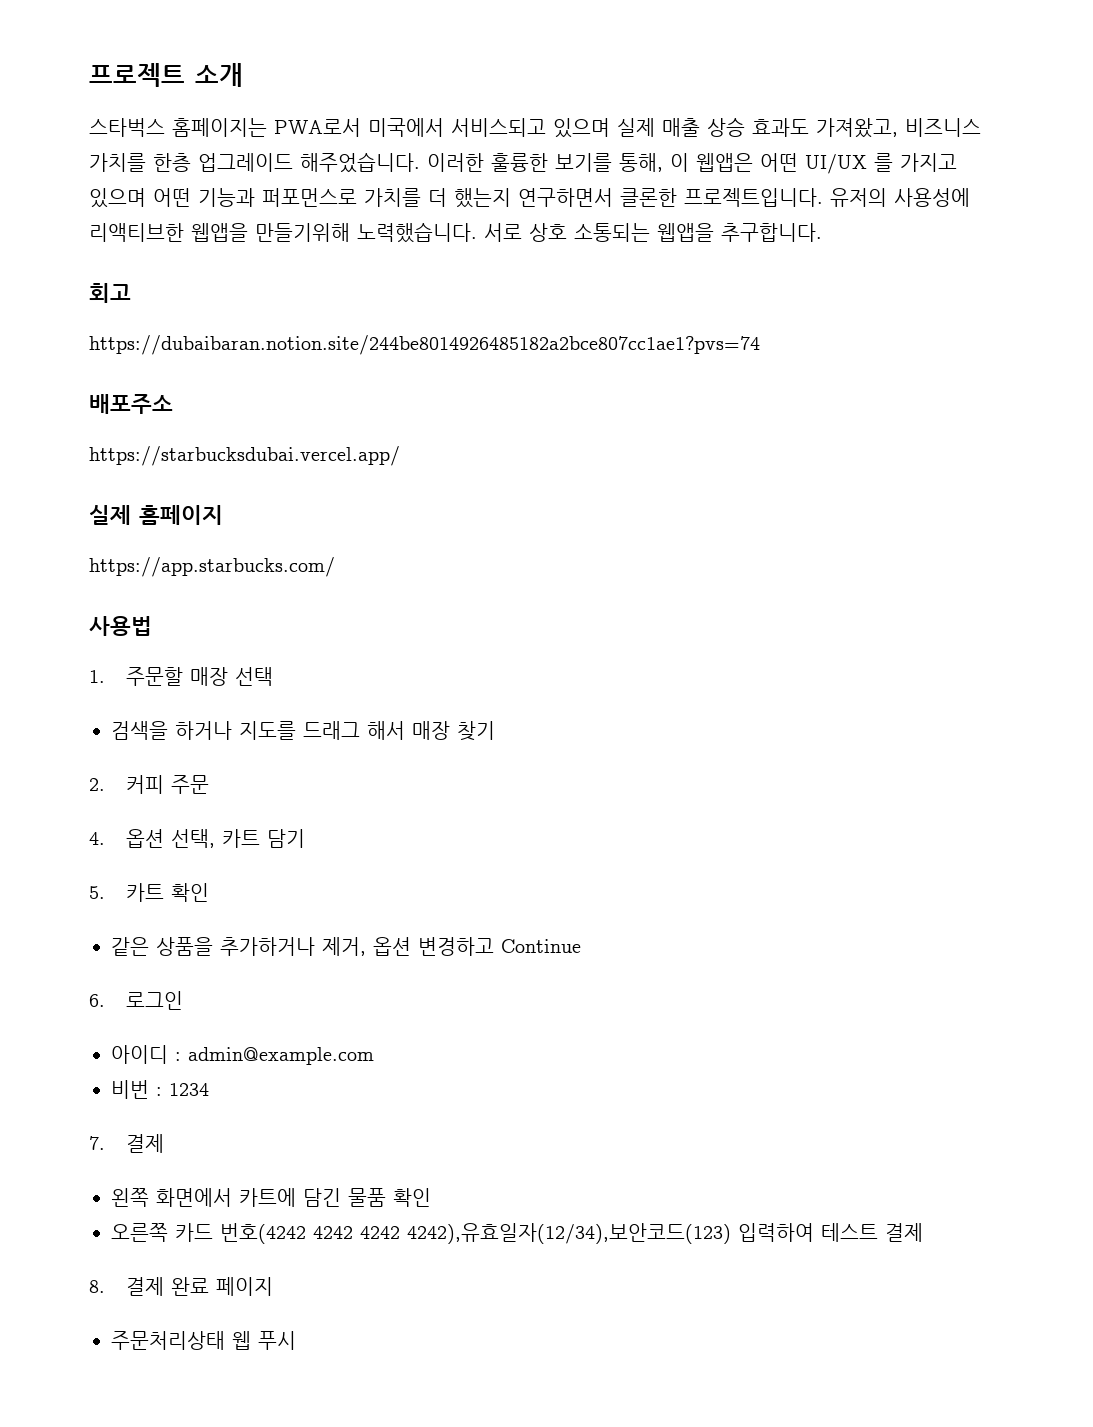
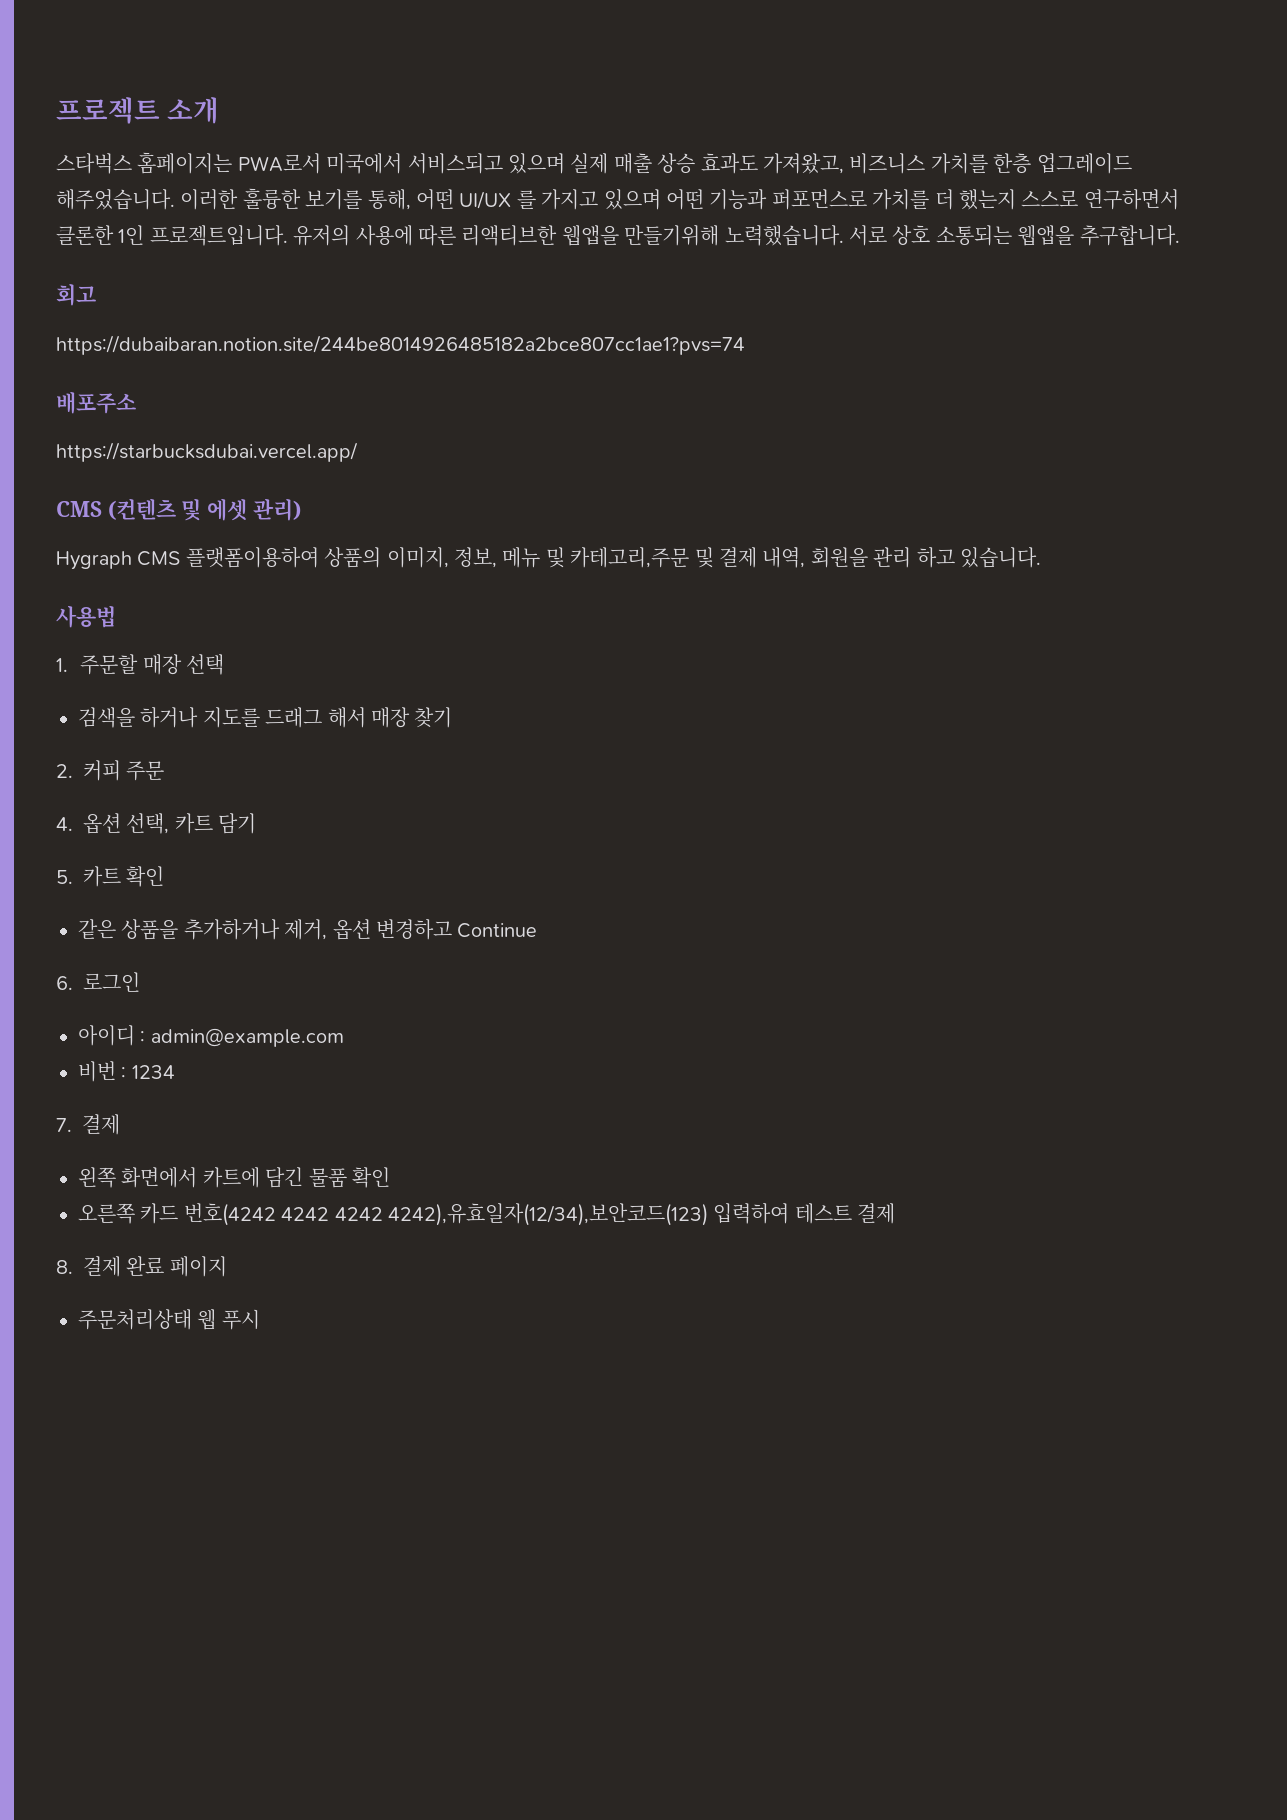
[670,153,753,172] 이 웹앱은 -> (411, 199) none
(511, 198) none -> [1021,190,1079,207] 스스로
(677, 197) none -> [118,225,145,245] 1인
[894,188,970,207] 사용성에 -> [355,225,456,246] 사용에 따른
[89,505,223,525] [89,557,335,577] 실제 홈페이지 // https://app.starbucks.com/ -> [56,498,301,521] [56,547,1041,570] CMS (컨텐츠 및 에셋 관리) // Hygraph CMS 플랫폼이용하여 상품의 이미지, 정보, 메뉴 및 카테고리,주문 및 결제 내역, 회원을 관리 하고 있습니다.

